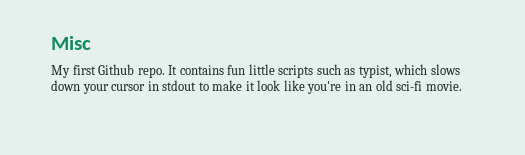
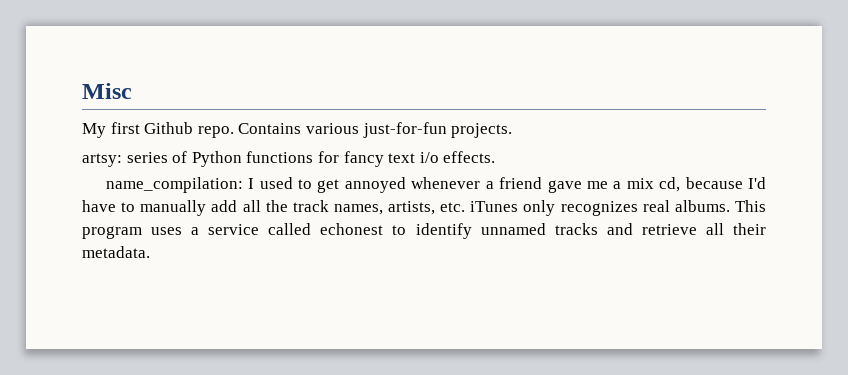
[168,64,460,78] [51,80,462,94] It contains fun little scripts such as typist, which slows down your cursor in stdout to make it look like you're in an old sci-fi movie. -> [238,122,513,138] [82,151,496,167] [105,177,766,193] [82,200,766,216] [82,223,767,239] [82,246,150,258] Contains various just-for-fun projects. // artsy: series of Python functions for fancy text i/o effects. // name_compilation: I used to get annoyed whenever a friend gave me a mix cd, because I'd have to manually add all the track names, artists, etc. iTunes only recognizes real albums. This program uses a service called echonest to identify unnamed tracks and retrieve all their metadata.

